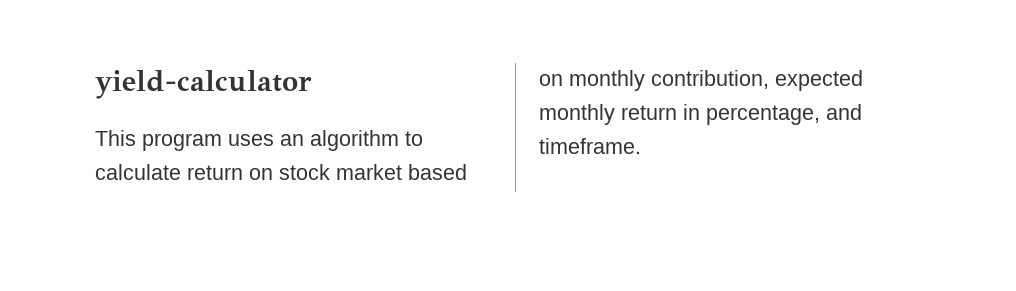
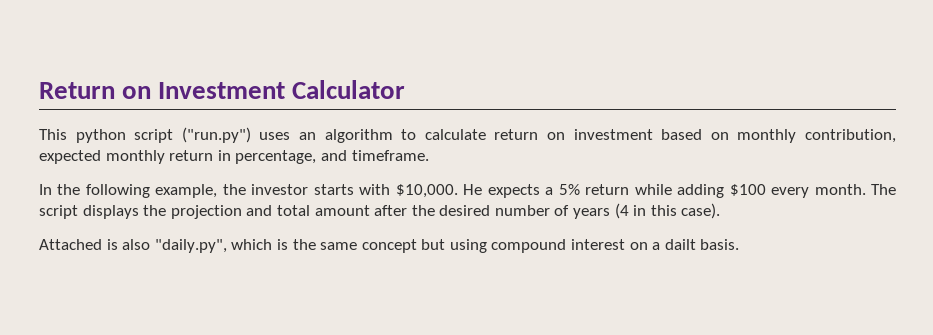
[95,70,312,99] [95,130,222,151] yield-calculator // This program -> [39,80,406,99] [39,127,251,143] Return on Investment Calculator // This python script ("run.py")
[279,164,402,180] stock market -> [573,129,653,140] investment
(641, 146) none -> [39,184,897,198] [39,203,721,219] [39,239,740,253] // In the following example, the investor starts with $10,000. He expects a 5% return while adding $100 every month. The script displays the projection and total amount after the desired number of years (4 in this case). // Attached is also "daily.py", which is the same concept but using compound interest on a dailt basis.

